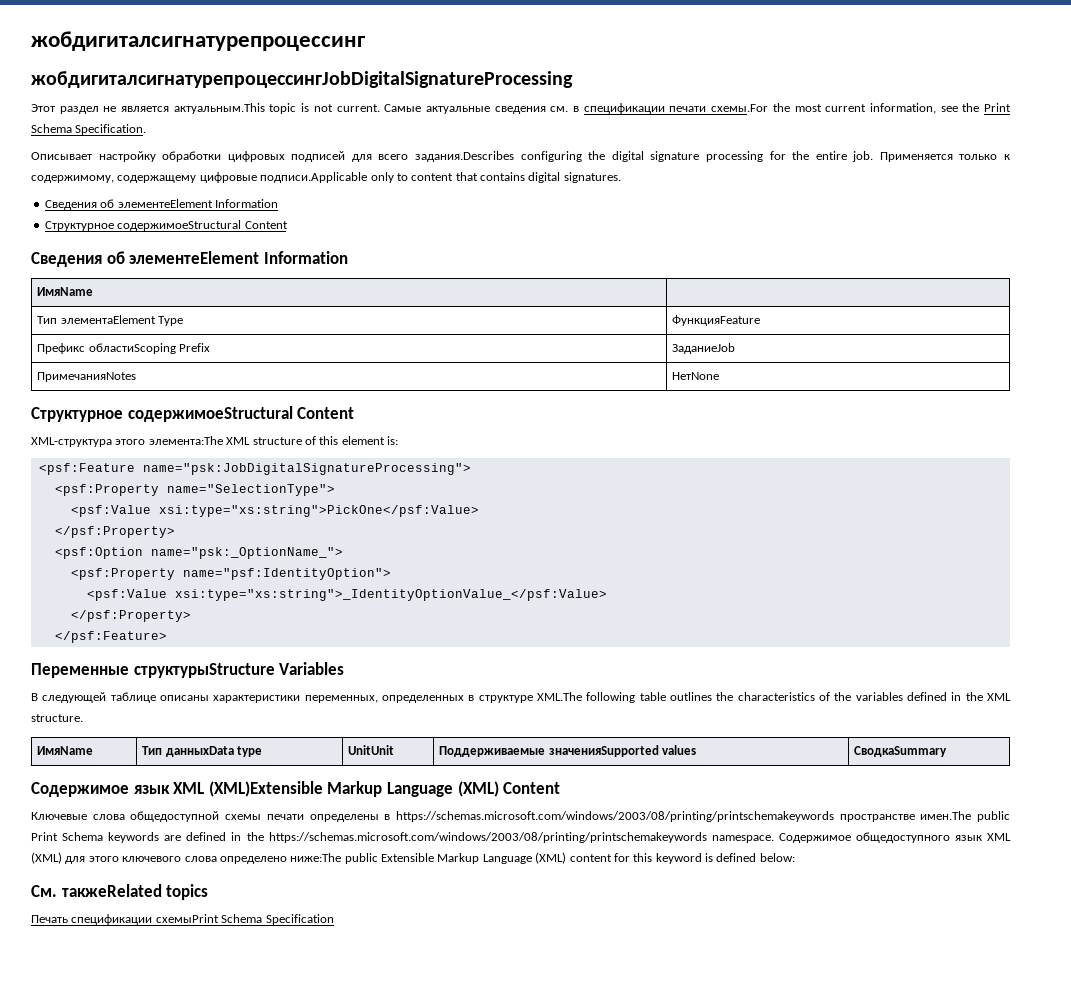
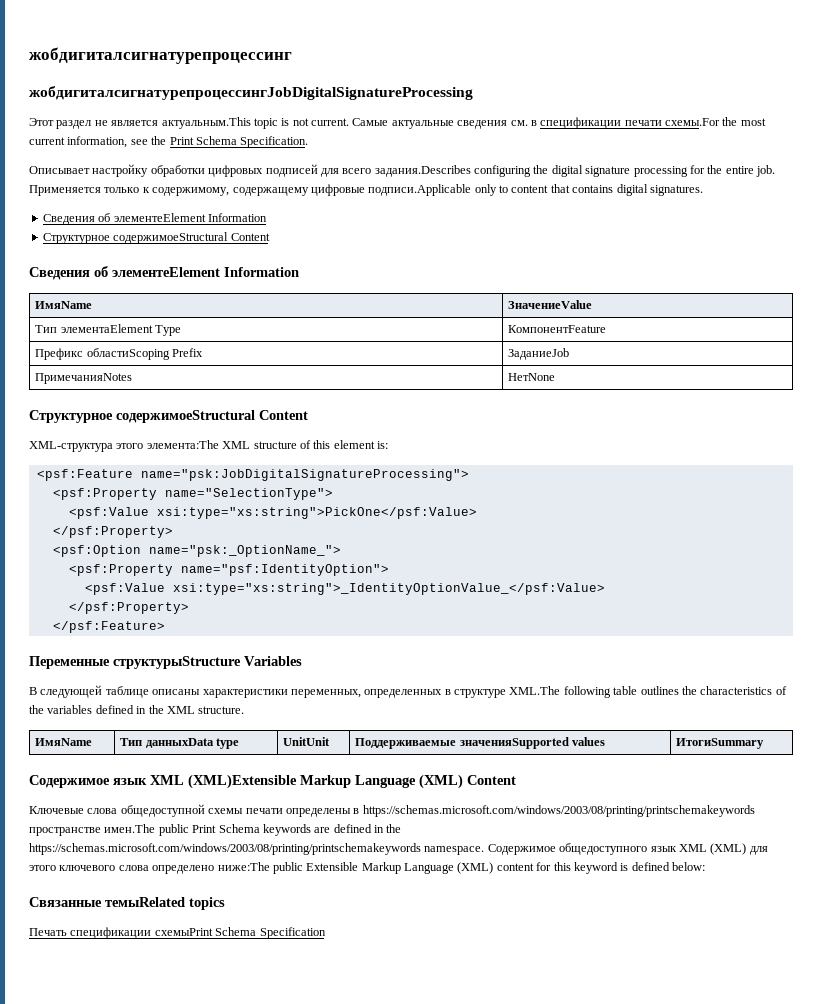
(94, 291) none -> [508,300,593,309] ЗначениеValue
[672,315,761,326] ФункцияFeature -> [508,325,607,333] КомпонентFeature
[854,746,948,757] СводкаSummary -> [676,738,765,749] ИтогиSummary
[31,884,162,897] См. такжеRelated -> [29,897,185,907] Связанные темыRelated

